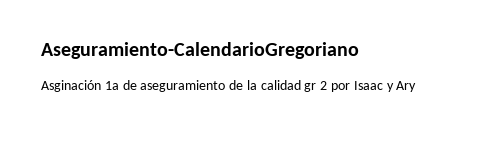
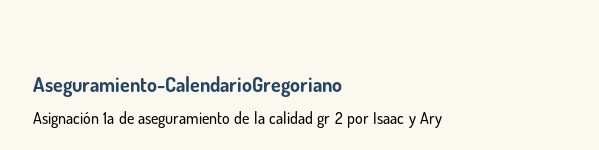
[41,80,101,92] Asginación -> [33,112,99,128] Asignación

